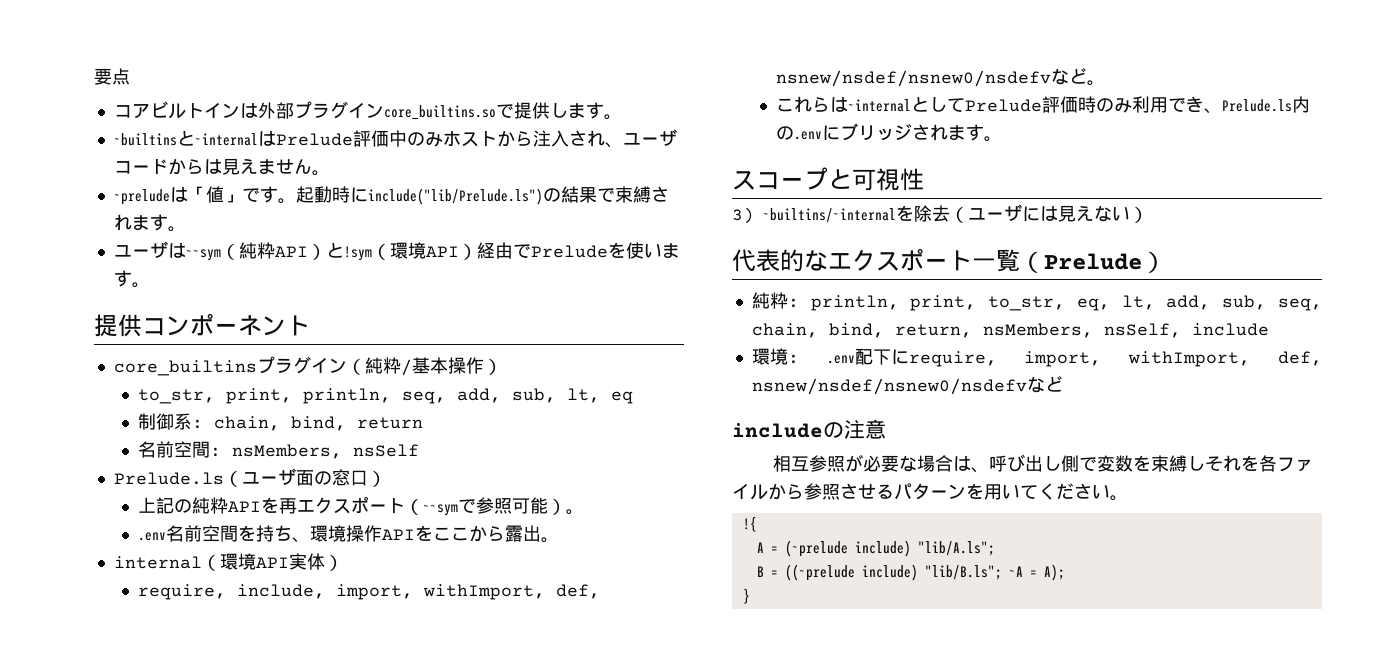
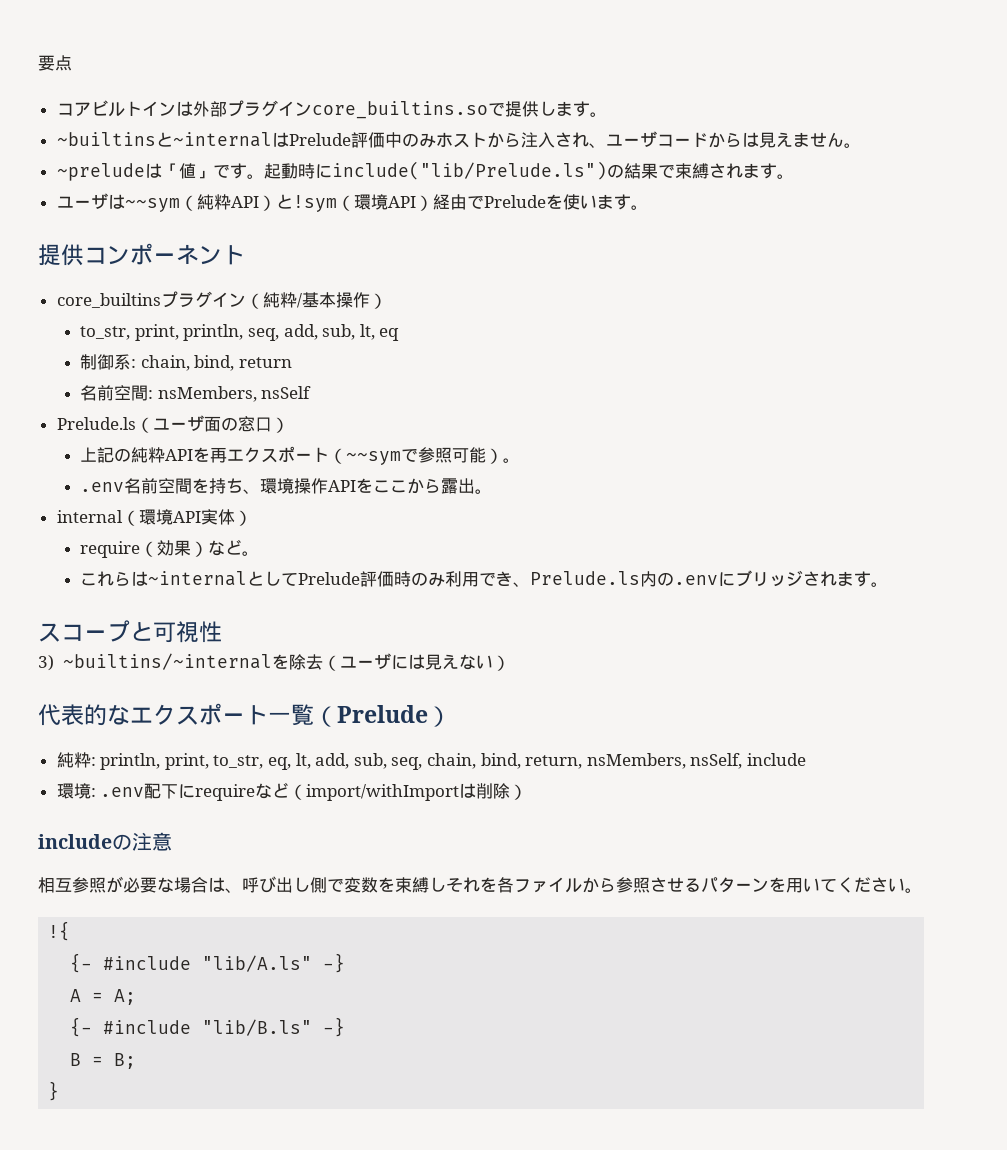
[138,584,601,600] [776,70,1052,87] require, include, import, withImport, def, nsnew/nsdef/nsnew0/nsdefv -> [80,540,209,558] require（効果）
[908,351,1322,367] [751,376,1063,395] require, import, withImport, def, nsnew/nsdef/nsnew0/nsdefvなど -> [195,782,528,801] requireなど（import/withImportは削除）
[756,540,995,557] [756,564,1065,581] A = (~prelude include) "lib/A.ls"; // B = ((~prelude include) "lib/B.ls"; ~A = A); -> [70,953,346,973] [70,989,137,1005] [70,1017,346,1037] [70,1053,137,1069] {- #include "lib/A.ls" -} // A = A; // {- #include "lib/B.ls" -} // B = B;

